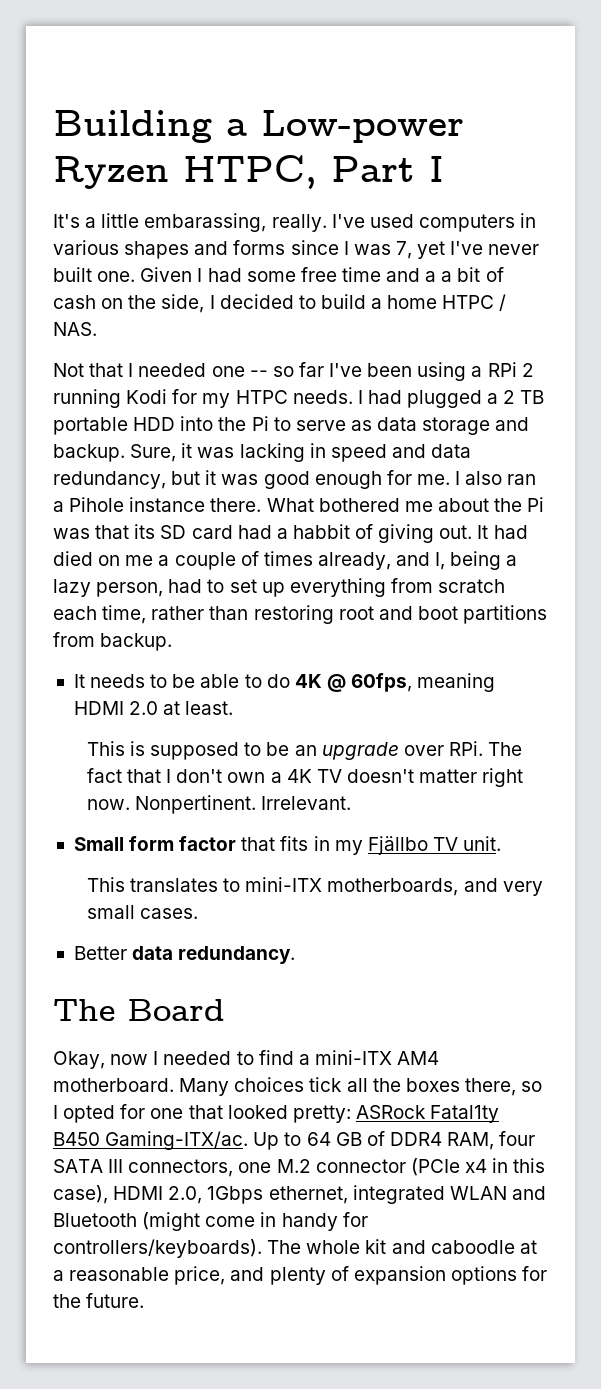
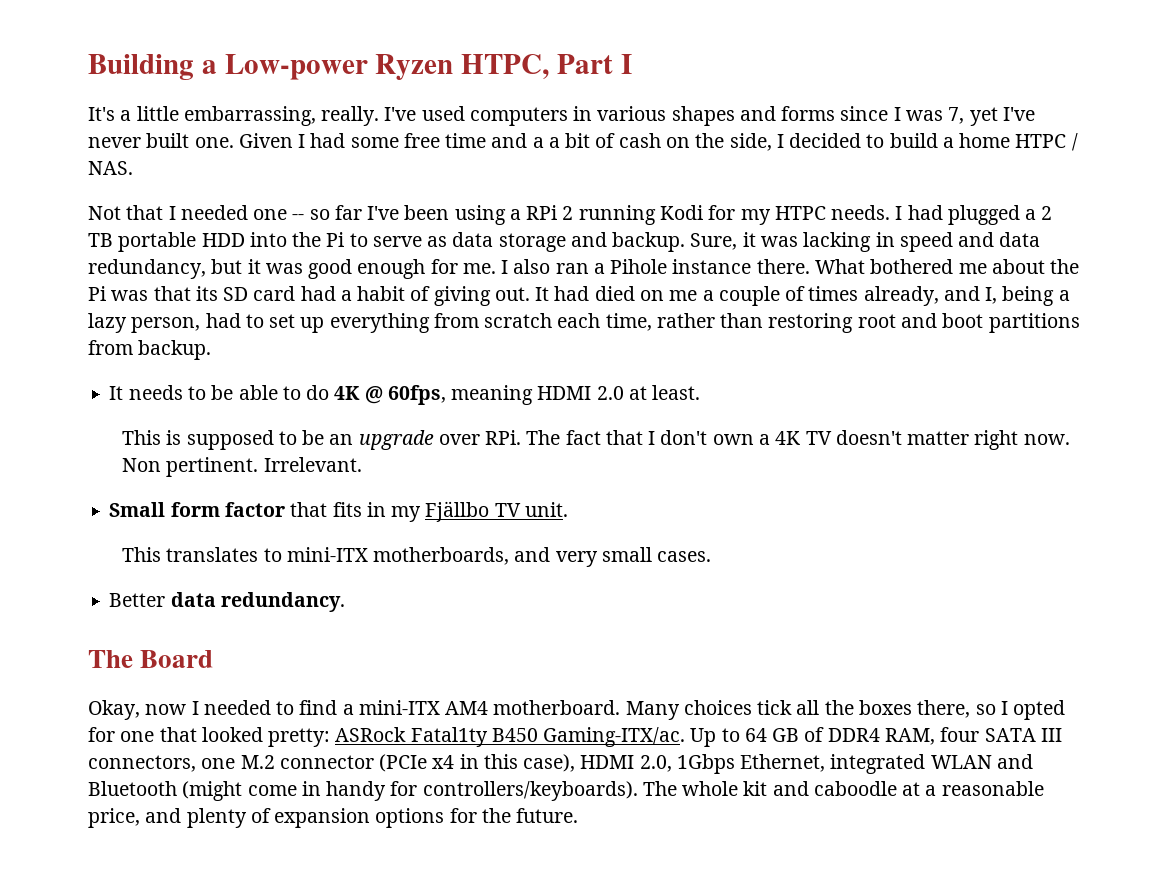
[144,213,267,232] embarassing, -> [183,106,316,126] embarrassing,
[292,524,350,539] habbit -> [357,286,406,301] habit
[135,795,257,814] Nonpertinent. -> [122,457,259,477] Non pertinent.
[268,1186,348,1204] ethernet, -> [740,754,826,772] Ethernet,

